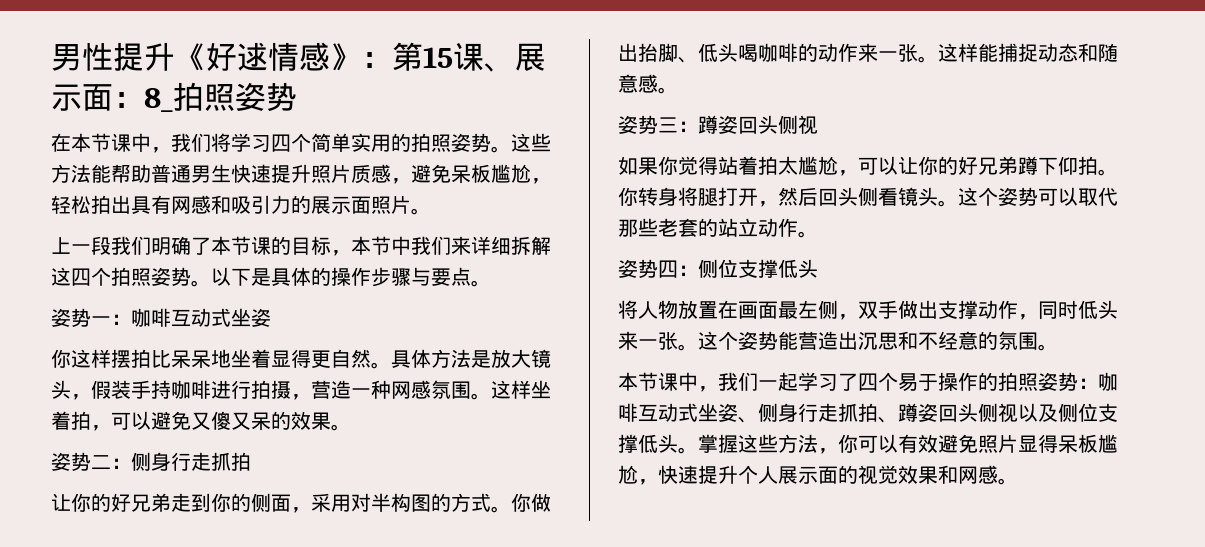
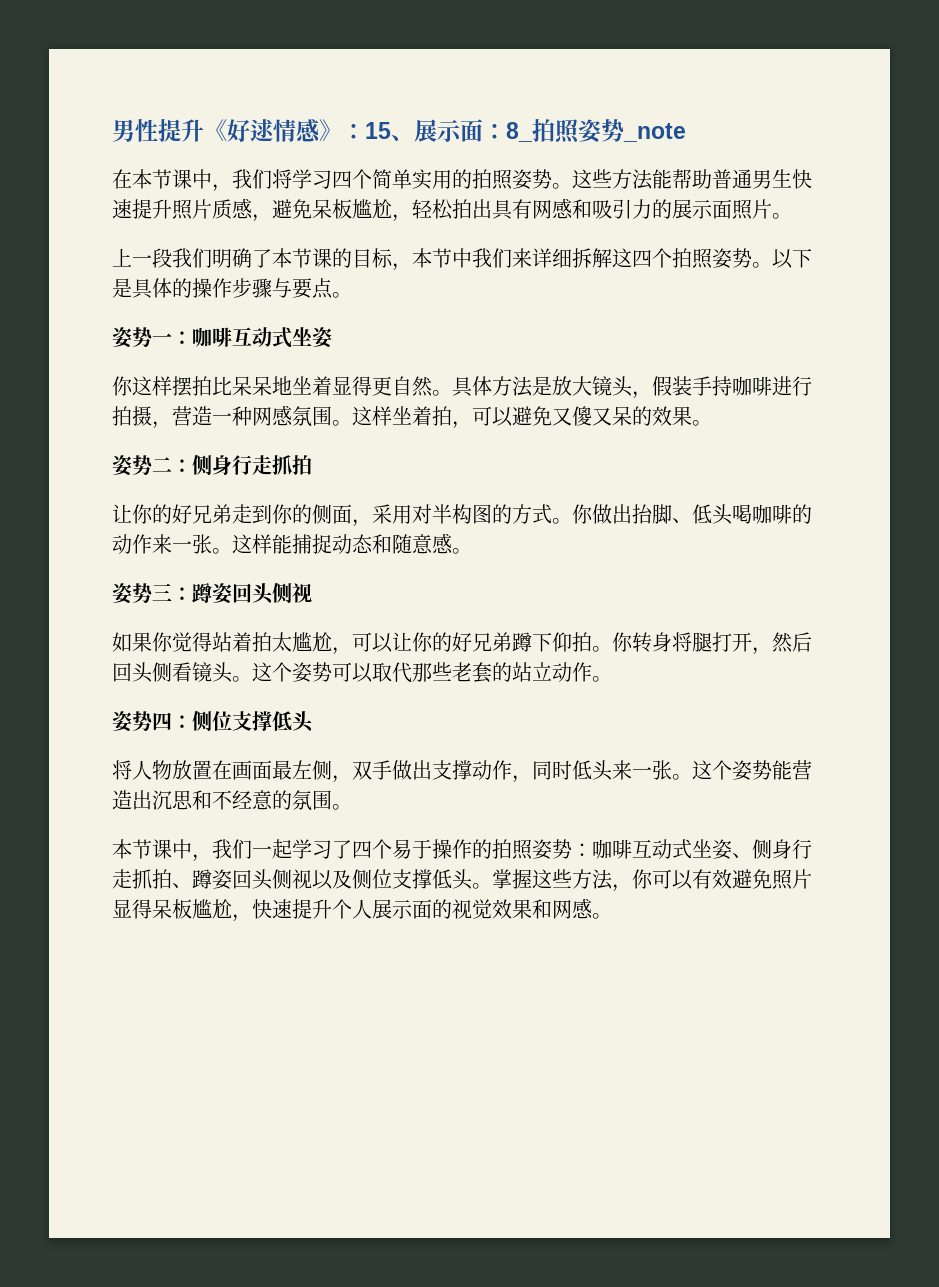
[392,42,484,71] 第15课 -> [365,122,391,139] 15
(297, 97) none -> [623,123,686,142] _note

